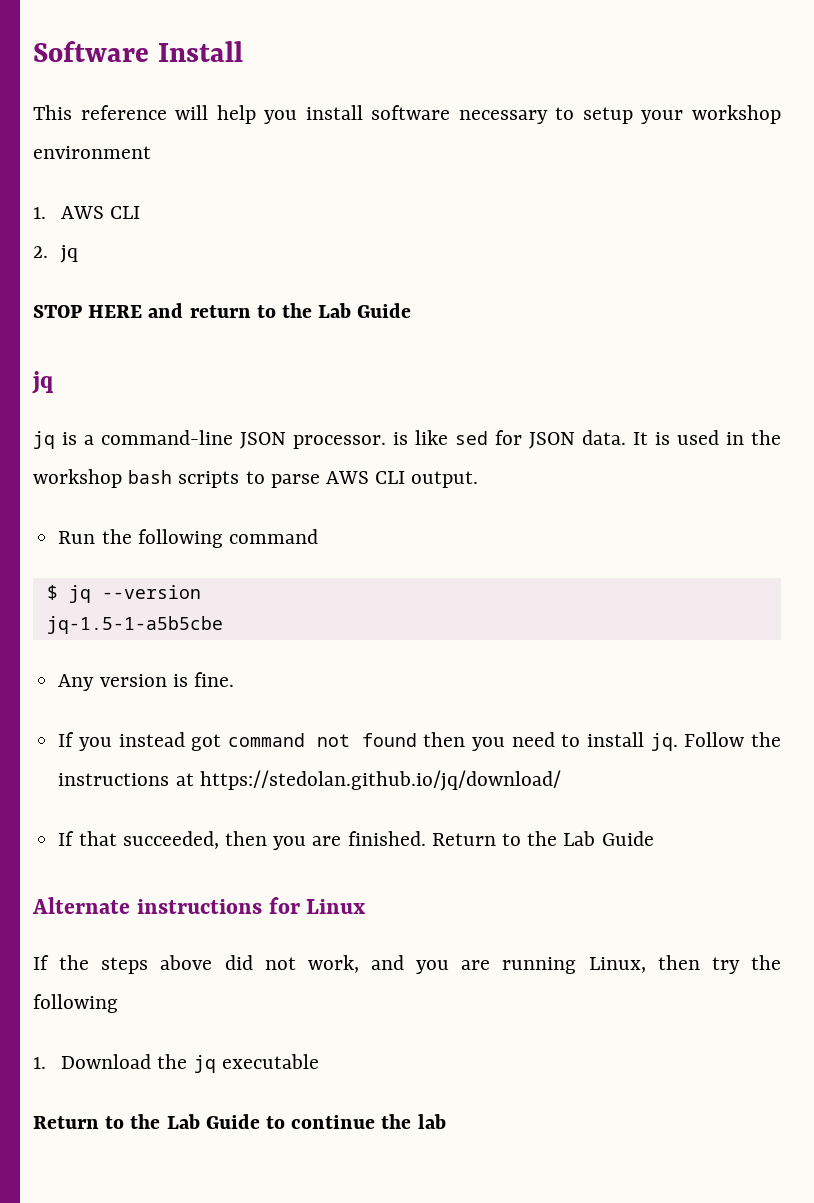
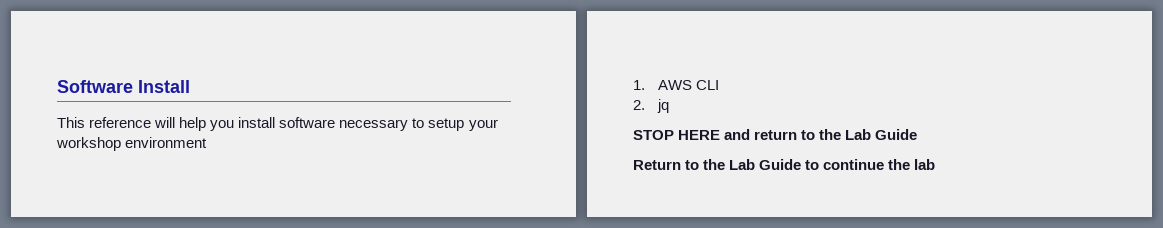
[32,371,53,394] [33,430,781,449] [33,469,479,488] [58,529,318,548] [46,585,201,603] [46,616,223,634] [58,672,234,691] [58,732,781,751] [58,770,561,791] [58,831,654,850] [32,897,366,914] [33,955,781,974] [33,994,118,1013] [33,1054,319,1073] // jq // jq is a command-line JSON processor. is like sed for JSON data. It is used in the workshop bash scripts to parse AWS CLI output. // Run the following command // $ jq --version // jq-1.5-1-a5b5cbe // Any version is fine. // If you instead got command not found then you need to install jq. Follow the instructions at https://stedolan.github.io/jq/download/ // If that succeeded, then you are finished. Return to the Lab Guide // Alternate instructions for Linux // If the steps above did not work, and you are running Linux, then try the following // 1. Download the jq executable -> (918, 134) none

